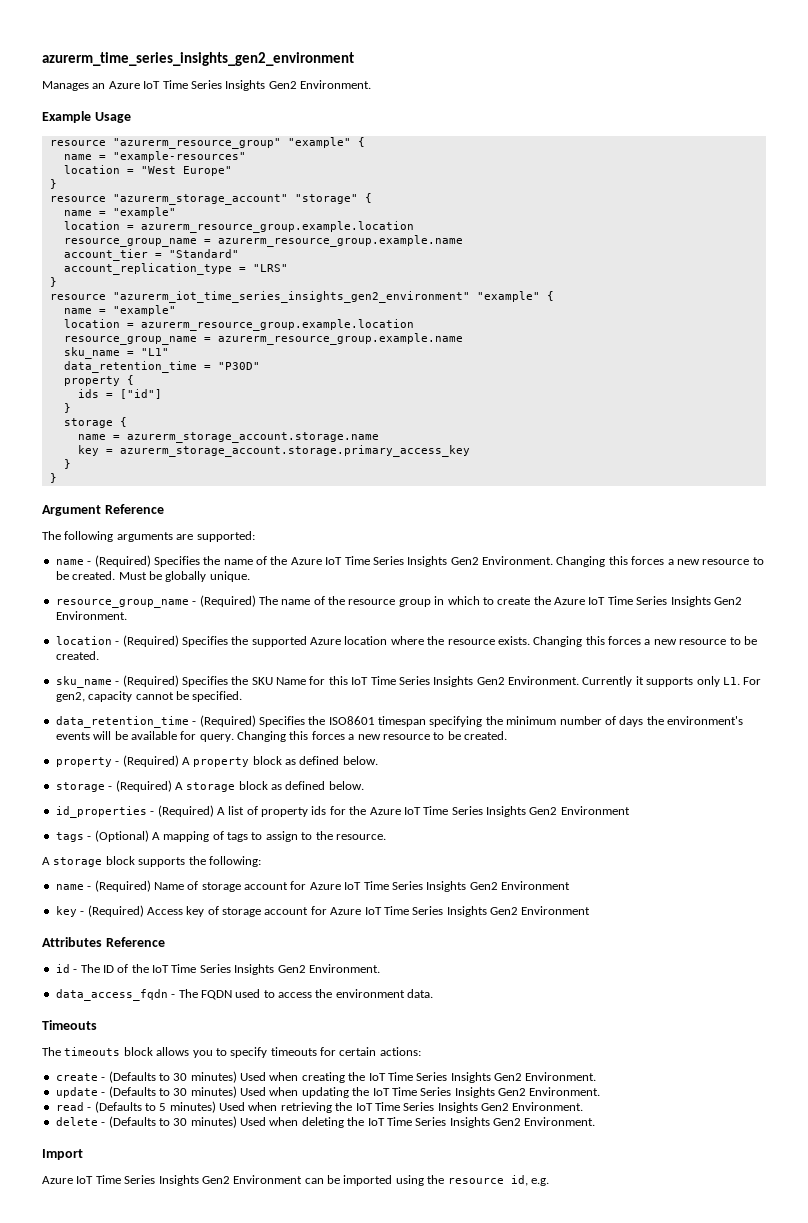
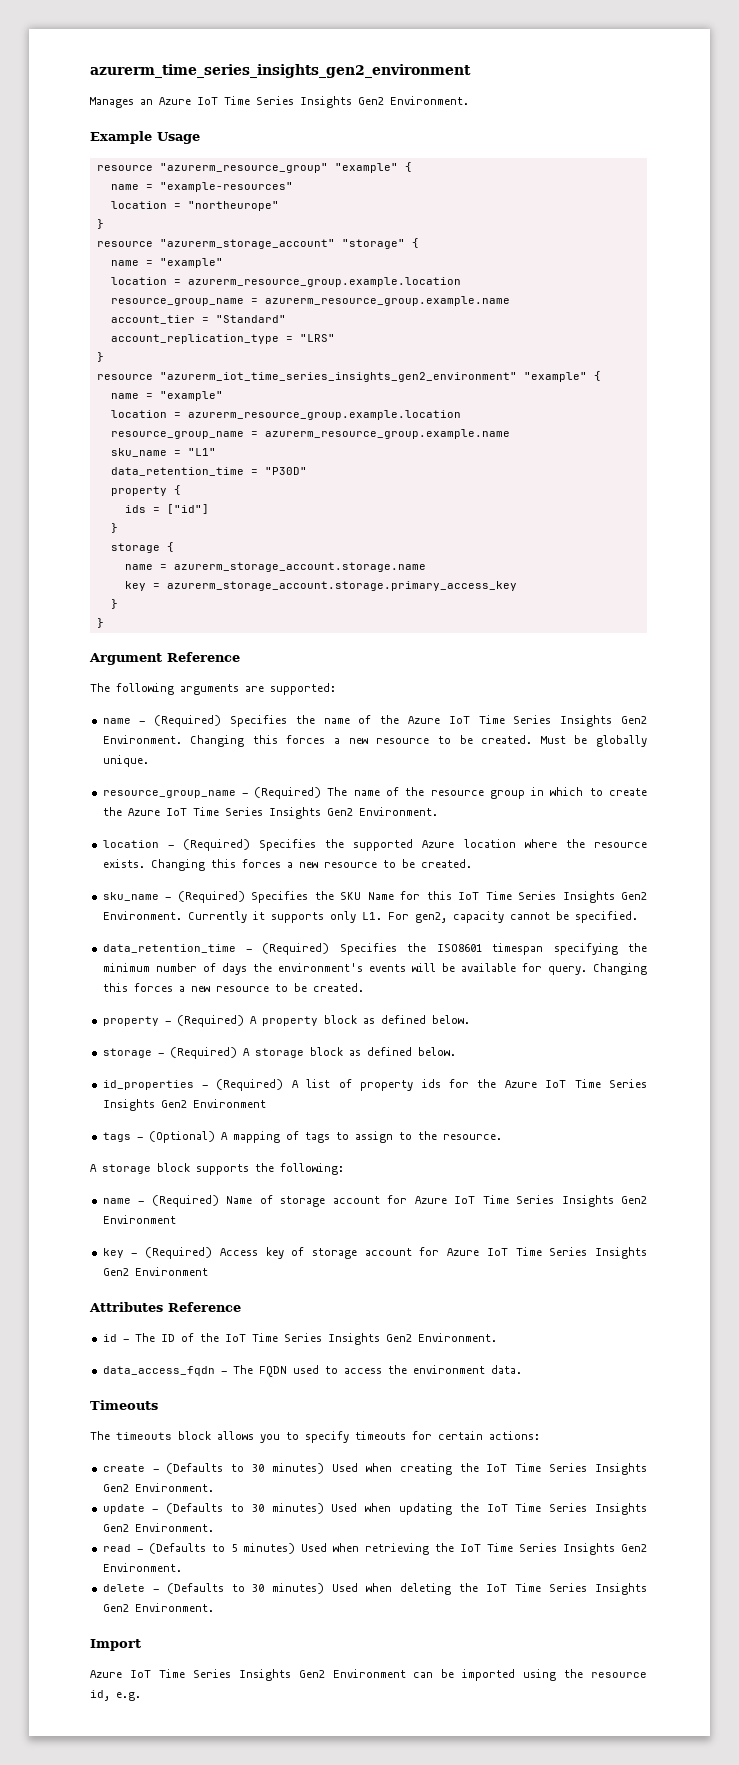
[140,166,232,176] "West Europe" -> [187,201,279,211] "northeurope"

